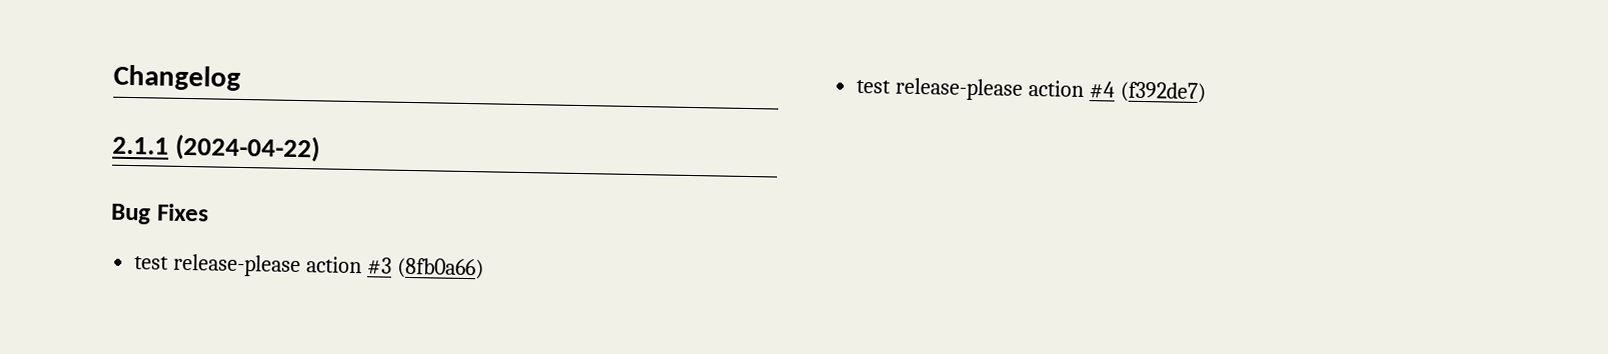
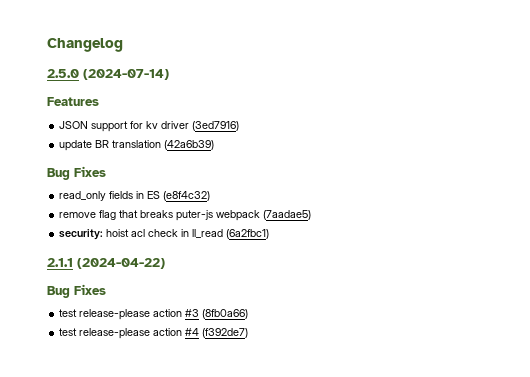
(241, 77) none -> [47,69,169,80] [47,97,99,106] [59,121,240,132] [59,140,215,151] [47,166,106,180] [59,191,211,201] [59,210,312,221] [59,229,270,240] // 2.5.0 (2024-07-14) // Features // JSON support for kv driver (3ed7916) // update BR translation (42a6b39) // Bug Fixes // read_only fields in ES (e8f4c32) // remove flag that breaks puter-js webpack (7aadae5) // security: hoist acl check in ll_read (6a2fbc1)

